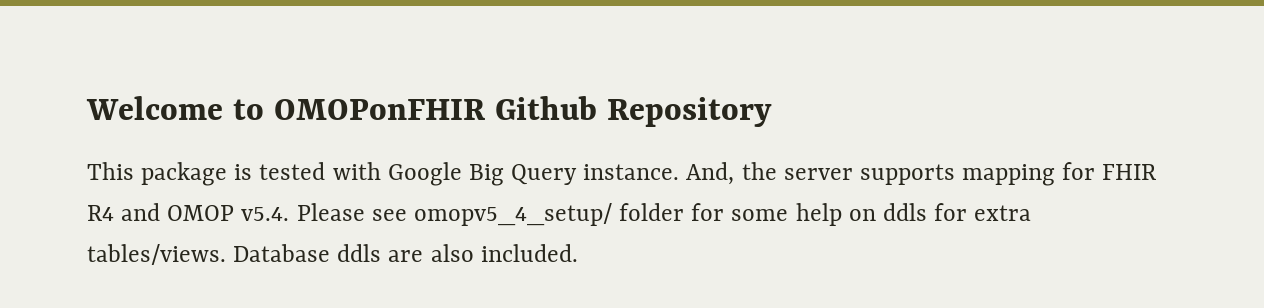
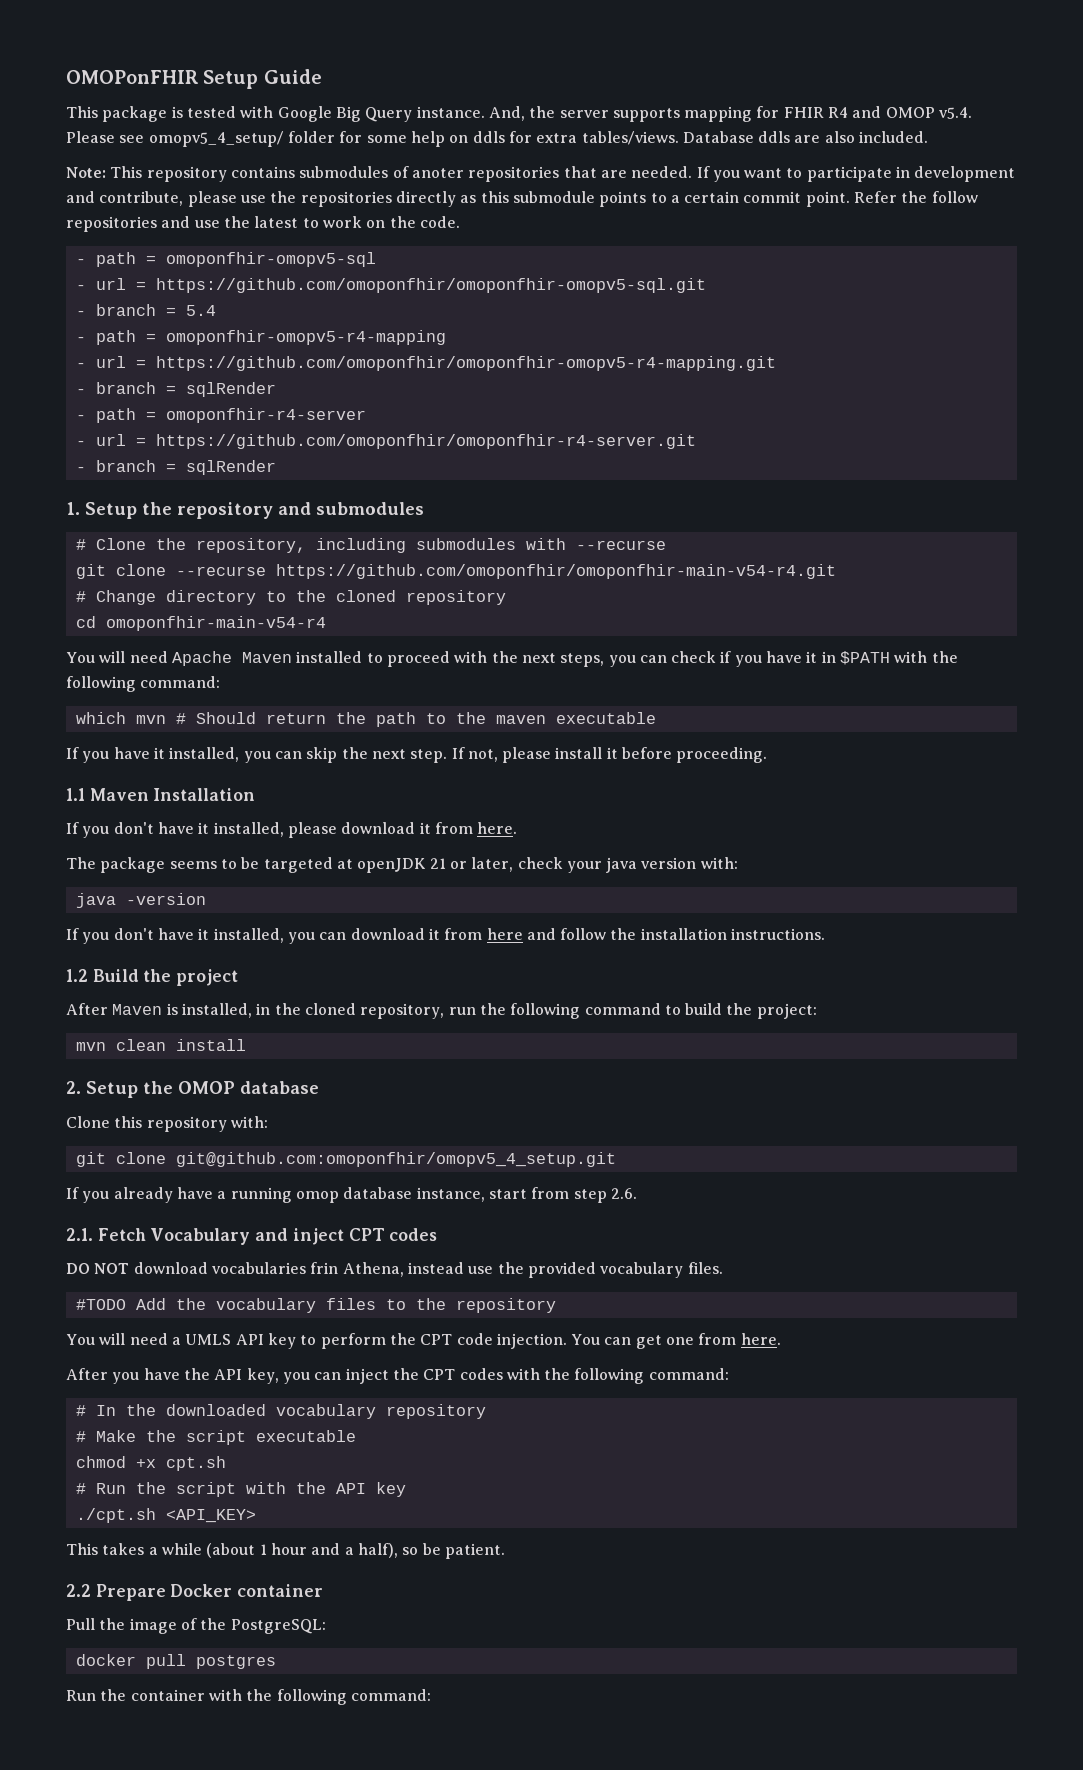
[86,96,772,127] Welcome to OMOPonFHIR Github Repository -> [66,69,322,89] OMOPonFHIR Setup Guide
(578, 253) none -> [66,166,1016,182] [66,191,978,207] [66,216,460,232] [75,252,376,267] [75,278,706,293] [75,304,216,316] [75,330,446,345] [75,356,776,371] [75,382,276,397] [75,408,366,423] [75,434,696,449] [75,460,276,475] [66,502,424,519] [75,538,666,553] [75,564,836,579] [75,590,506,605] [75,616,326,631] [66,651,958,667] [66,676,221,692] [75,712,656,727] [66,747,768,763] [66,788,256,801] [66,822,518,838] [66,857,738,873] [75,893,206,908] [66,928,826,944] [66,969,239,986] [66,1003,817,1019] [75,1039,246,1051] [66,1081,319,1098] [66,1116,268,1132] [75,1152,616,1167] [66,1187,637,1203] [66,1228,438,1245] [66,1262,723,1278] [75,1298,556,1313] [66,1333,781,1349] [66,1368,729,1384] [75,1404,486,1419] [75,1430,356,1445] [75,1456,226,1471] [75,1482,406,1497] [75,1508,256,1523] [66,1543,505,1559] [66,1584,324,1601] [66,1618,326,1634] [75,1654,276,1669] [66,1689,431,1705] // Note: This repository contains submodules of anoter repositories that are needed. If you want to participate in development and contribute, please use the repositories directly as this submodule points to a certain commit point. Refer the follow repositories and use the latest to work on the code. // - path = omoponfhir-omopv5-sql // - url = https://github.com/omoponfhir/omoponfhir-omopv5-sql.git // - branch = 5.4 // - path = omoponfhir-omopv5-r4-mapping // - url = https://github.com/omoponfhir/omoponfhir-omopv5-r4-mapping.git // - branch = sqlRender // - path = omoponfhir-r4-server // - url = https://github.com/omoponfhir/omoponfhir-r4-server.git // - branch = sqlRender // 1. Setup the repository and submodules // # Clone the repository, including submodules with --recurse // git clone --recurse https://github.com/omoponfhir/omoponfhir-main-v54-r4.git // # Change directory to the cloned repository // cd omoponfhir-main-v54-r4 // You will need Apache Maven installed to proceed with the next steps, you can check if you have it in $PATH with the following command: // which mvn # Should return the path to the maven executable // If you have it installed, you can skip the next step. If not, please install it before proceeding. // 1.1 Maven Installation // If you don't have it installed, please download it from here. // The package seems to be targeted at openJDK 21 or later, check your java version with: // java -version // If you don't have it installed, you can download it from here and follow the installation instructions. // 1.2 Build the project // After Maven is installed, in the cloned repository, run the following command to build the project: // mvn clean install // 2. Setup the OMOP database // Clone this repository with: // git clone git@github.com:omoponfhir/omopv5_4_setup.git // If you already have a running omop database instance, start from step 2.6. // 2.1. Fetch Vocabulary and inject CPT codes // DO NOT download vocabularies frin Athena, instead use the provided vocabulary files. // #TODO Add the vocabulary files to the repository // You will need a UMLS API key to perform the CPT code injection. You can get one from here. // After you have the API key, you can inject the CPT codes with the following command: // # In the downloaded vocabulary repository // # Make the script executable // chmod +x cpt.sh // # Run the script with the API key // ./cpt.sh <API_KEY> // This takes a while (about 1 hour and a half), so be patient. // 2.2 Prepare Docker container // Pull the image of the PostgreSQL: // docker pull postgres // Run the container with the following command:

